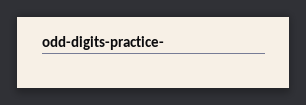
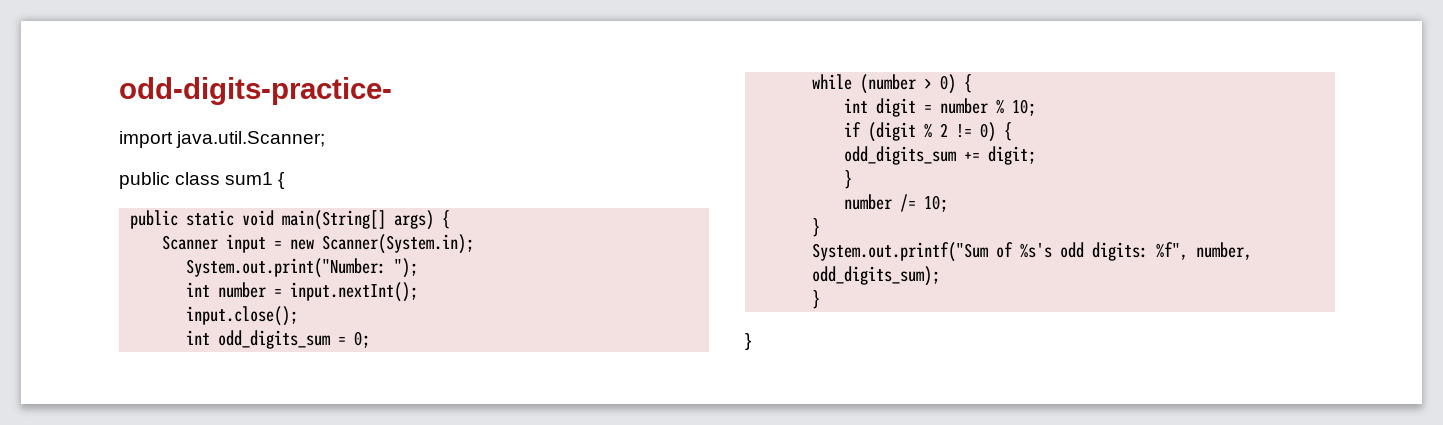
(164, 43) none -> [119,131,326,148] [119,172,286,189] [130,210,451,230] [162,234,475,254] [186,258,419,278] [186,282,419,302] [186,306,299,326] [186,330,371,349] [812,74,973,94] [844,98,1037,117] [844,122,1013,142] [844,146,1037,165] [844,170,853,189] [844,194,949,212] [812,218,821,237] [812,242,1253,262] [812,266,941,286] [812,290,821,309] [745,333,751,350] // import java.util.Scanner; // public class sum1 { // public static void main(String[] args) { // Scanner input = new Scanner(System.in); // System.out.print("Number: "); // int number = input.nextInt(); // input.close(); // int odd_digits_sum = 0; // while (number > 0) { // int digit = number % 10; // if (digit % 2 != 0) { // odd_digits_sum += digit; // } // number /= 10; // } // System.out.printf("Sum of %s's odd digits: %f", number, odd_digits_sum); // } // }

